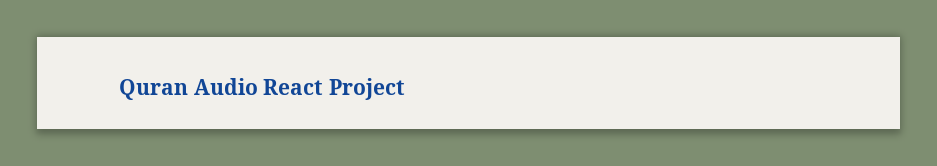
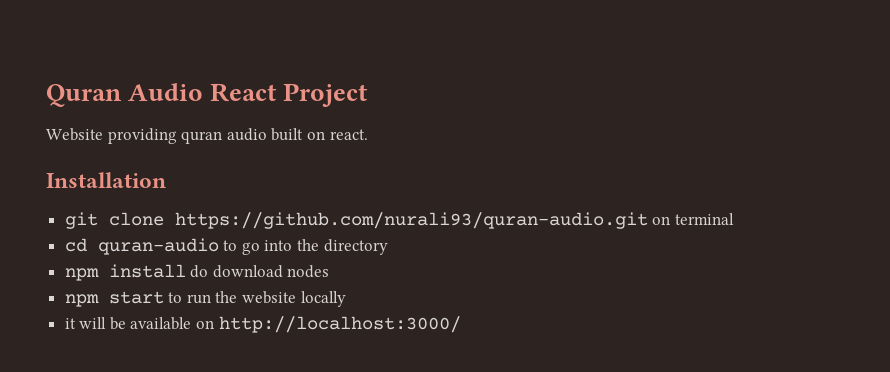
(406, 89) none -> [46,128,368,144] [46,172,166,188] [64,212,734,229] [64,238,388,255] [64,264,330,281] [64,291,346,307] [64,316,461,333] // Website providing quran audio built on react. // Installation // git clone https://github.com/nurali93/quran-audio.git on terminal // cd quran-audio to go into the directory // npm install do download nodes // npm start to run the website locally // it will be available on http://localhost:3000/

